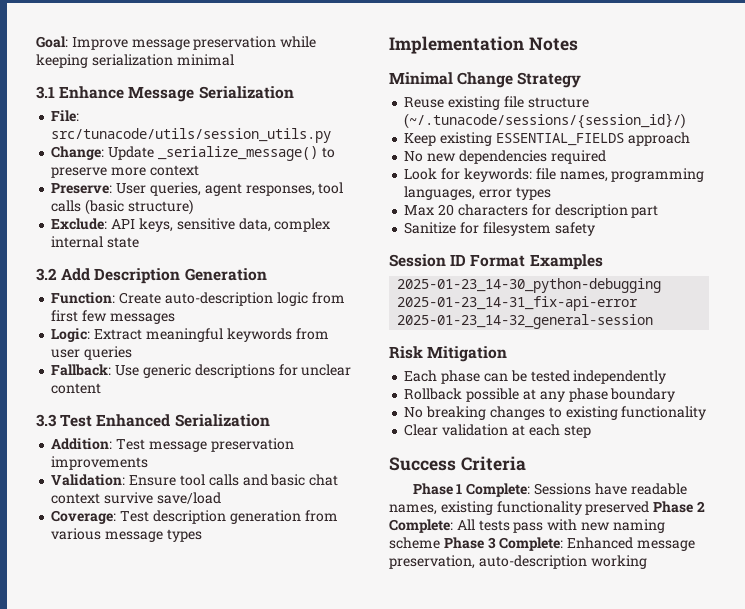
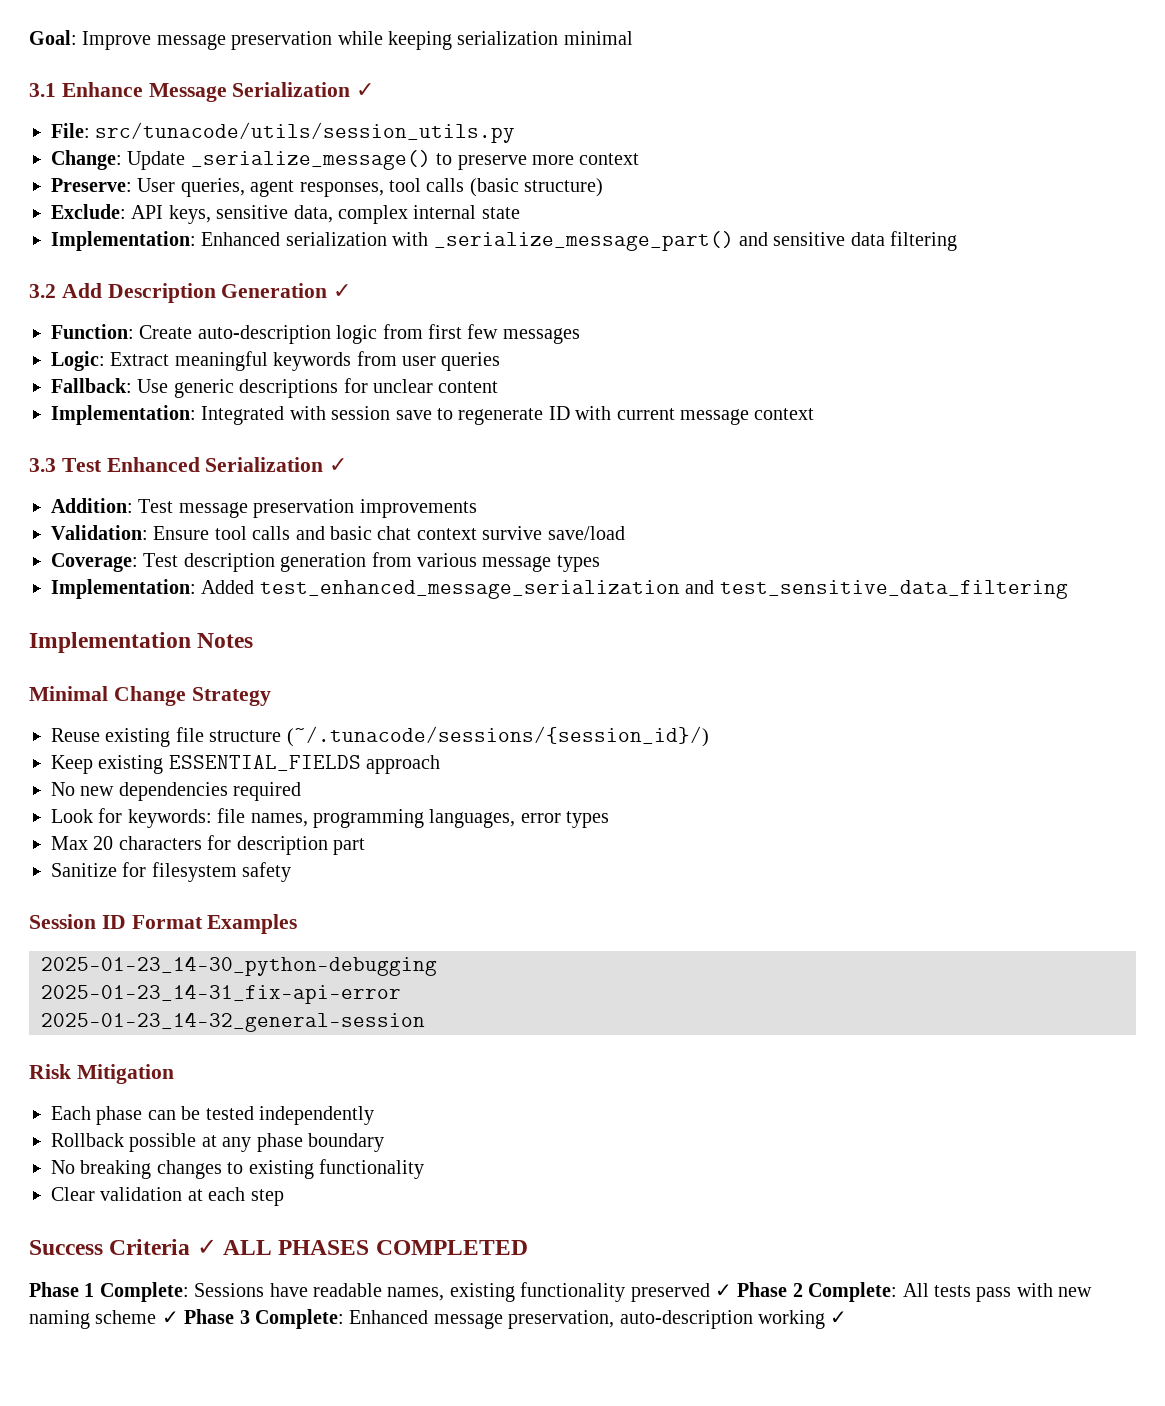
(294, 92) none -> [356,83,375,97] ✓
(140, 242) none -> [51,231,958,251] // Implementation: Enhanced serialization with _serialize_message_part() and sensitive data filtering
(267, 274) none -> [333,284,352,298] ✓
(102, 388) none -> [51,405,815,425] // Implementation: Integrated with session save to regenerate ID with current message context
(270, 420) none -> [329,458,348,472] ✓
(202, 535) none -> [51,579,1068,599] // Implementation: Added test_enhanced_message_serialization and test_sensitive_data_filtering
(526, 463) none -> [196,1239,528,1255] ✓ ALL PHASES COMPLETED
(650, 508) none -> [714,1284,732,1297] ✓
(440, 543) none -> [161,1311,179,1324] ✓
(647, 562) none -> [830,1311,848,1324] ✓

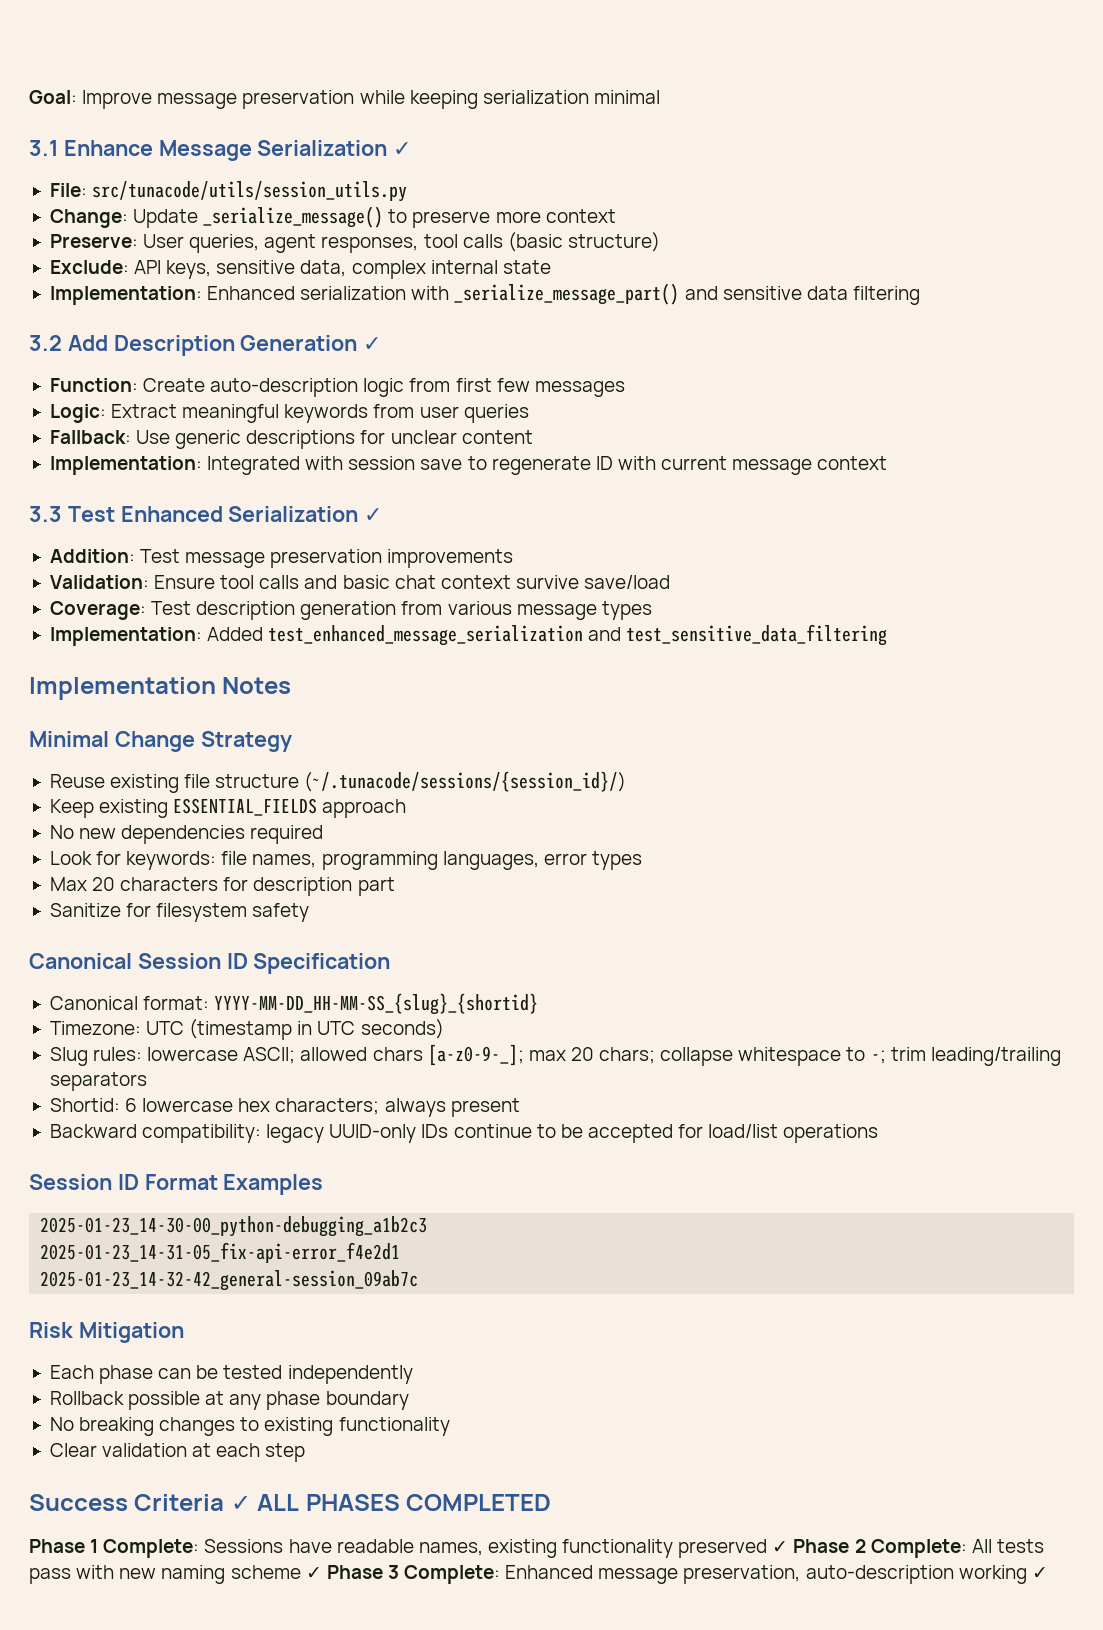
(292, 872) none -> [29,953,391,974] [49,993,539,1015] [49,1019,444,1040] [49,1044,1061,1066] [49,1072,147,1091] [49,1098,520,1117] [49,1124,879,1143] // Canonical Session ID Specification // Canonical format: YYYY-MM-DD_HH-MM-SS_{slug}_{shortid} // Timezone: UTC (timestamp in UTC seconds) // Slug rules: lowercase ASCII; allowed chars [a-z0-9-_]; max 20 chars; collapse whitespace to -; trim leading/trailing separators // Shortid: 6 lowercase hex characters; always present // Backward compatibility: legacy UUID-only IDs continue to be accepted for load/list operations
[41,956,437,976] [41,984,401,1004] [41,1012,425,1032] 2025-01-23_14-30_python-debugging // 2025-01-23_14-31_fix-api-error // 2025-01-23_14-32_general-session -> [40,1216,428,1237] [40,1242,401,1263] [40,1270,419,1291] 2025-01-23_14-30-00_python-debugging_a1b2c3 // 2025-01-23_14-31-05_fix-api-error_f4e2d1 // 2025-01-23_14-32-42_general-session_09ab7c

